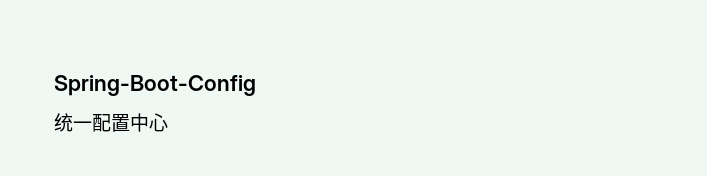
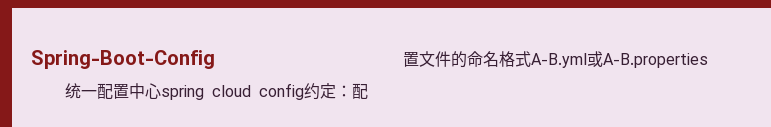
(168, 122) none -> [160,83,368,100] [403,51,708,68] spring cloud config约定：配置文件的命名格式A-B.yml或A-B.properties

